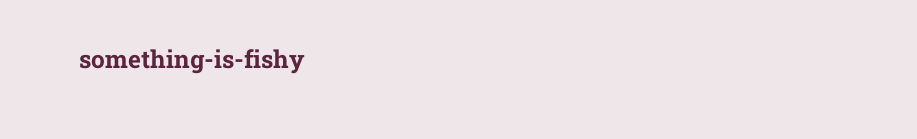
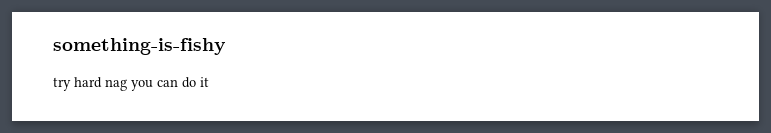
(305, 61) none -> [53,77,209,91] // try hard nag you can do it

